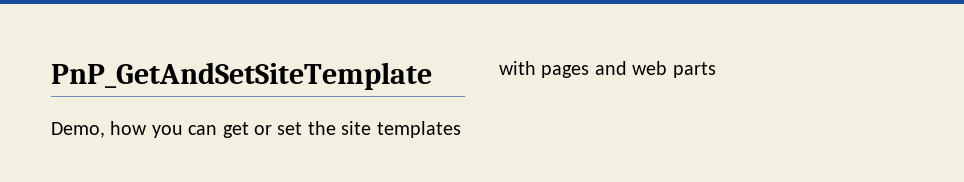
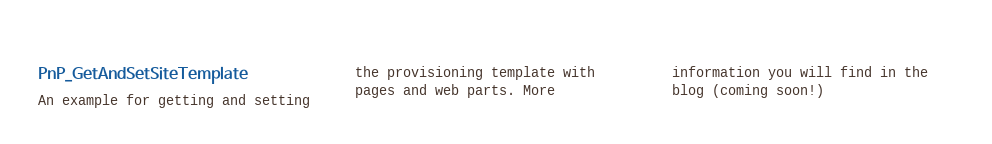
[51,121,461,138] [499,61,716,78] Demo, how you can get or set the site templates with pages and web parts -> [38,94,310,108] [355,66,595,80] [355,84,555,98] [672,66,928,80] [672,84,824,98] An example for getting and setting the provisioning template with pages and web parts. More information you will find in the blog (coming soon!)

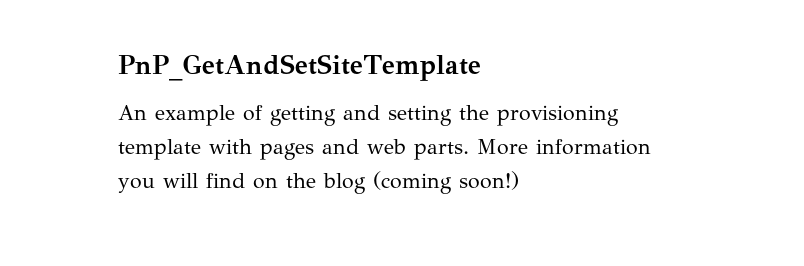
[126,94,150,105] for -> [243,105,263,121] of
[880,66,896,77] in -> [253,177,278,189] on

